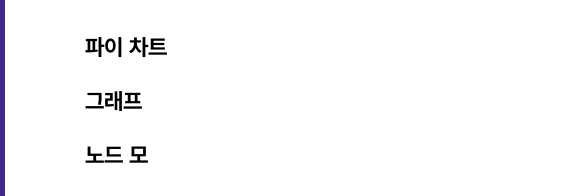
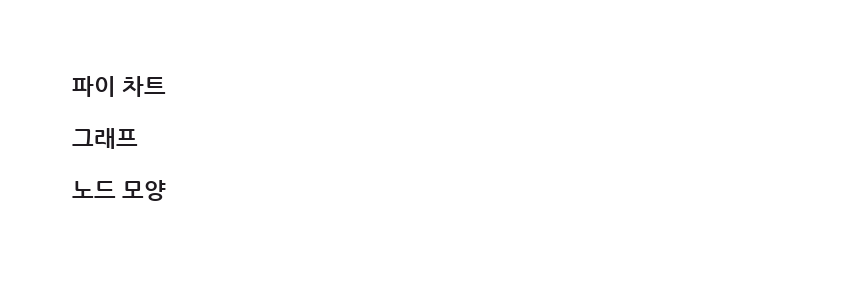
[129,146,149,163] 모 -> [122,180,167,201] 모양

